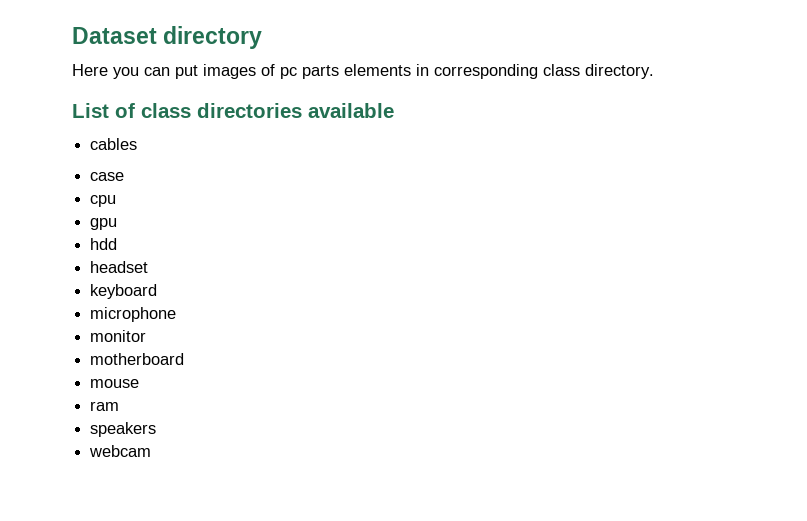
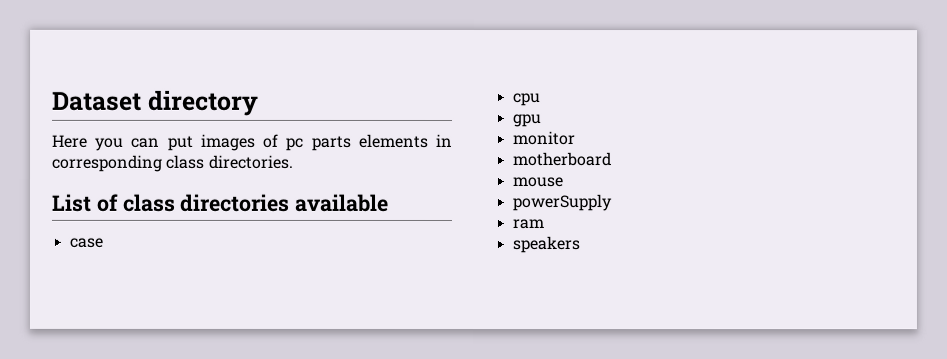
[585,64,654,79] directory. -> [208,154,294,169] directories.
[90,138,138,150] // cables -> (389, 202) none
[90,238,118,250] [90,261,149,273] [90,284,158,299] [90,307,177,322] // hdd // headset // keyboard // microphone -> (542, 121) none
(140, 383) none -> [511,194,612,212] // powerSupply
[89,445,152,457] // webcam -> (580, 245) none

